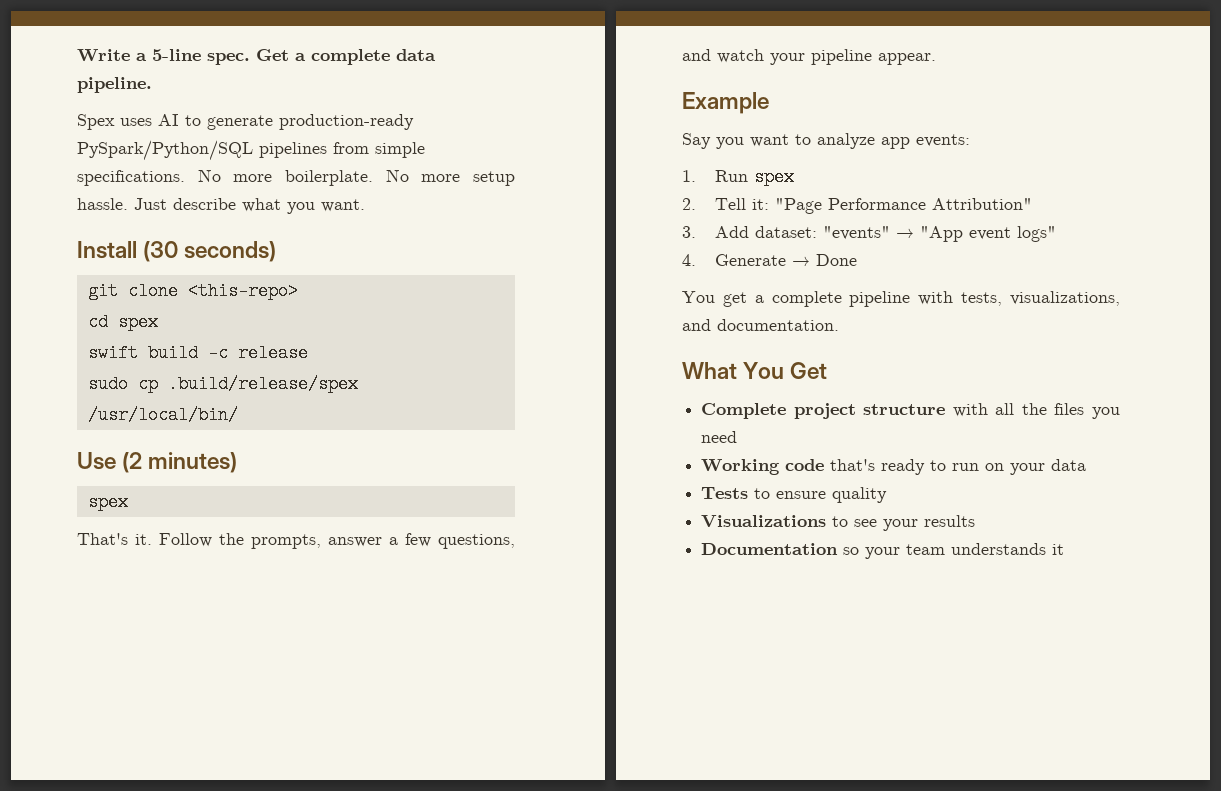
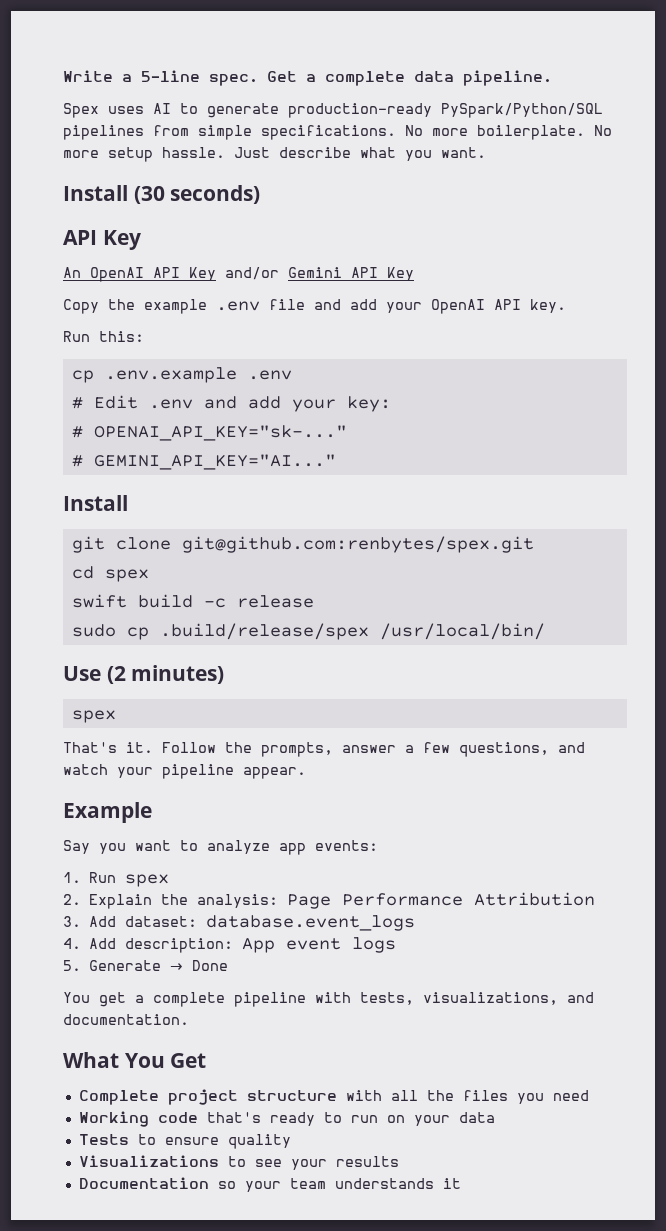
(277, 251) none -> [63,230,141,250] [63,267,414,282] [63,299,566,314] [63,331,144,342] [71,367,292,383] [71,395,391,412] [71,425,347,441] [71,454,336,470] [63,495,128,511] // API Key // An OpenAI API Key and/or Gemini API Key // Copy the example .env file and add your OpenAI API key. // Run this: // cp .env.example .env // # Edit .env and add your key: // # OPENAI_API_KEY="sk-..." // # GEMINI_API_KEY="AI..." // Install
[187,282,298,300] <this-repo> -> [181,536,534,553] git@github.com:renbytes/spex.git
[714,198,1032,214] [682,226,1056,242] [682,254,696,266] Tell it: "Page Performance Attribution" // 3. Add dataset: "events" → "App event logs" // 4. -> [89,892,596,909] [63,915,416,931] [63,937,397,953] [63,960,81,971] Explain the analysis: Page Performance Attribution // 3. Add dataset: database.event_logs // 4. Add description: App event logs // 5.

